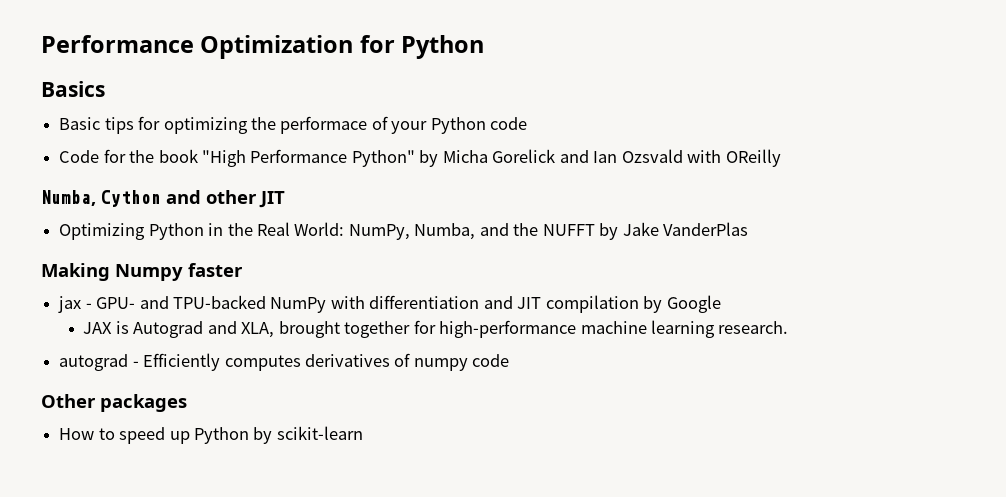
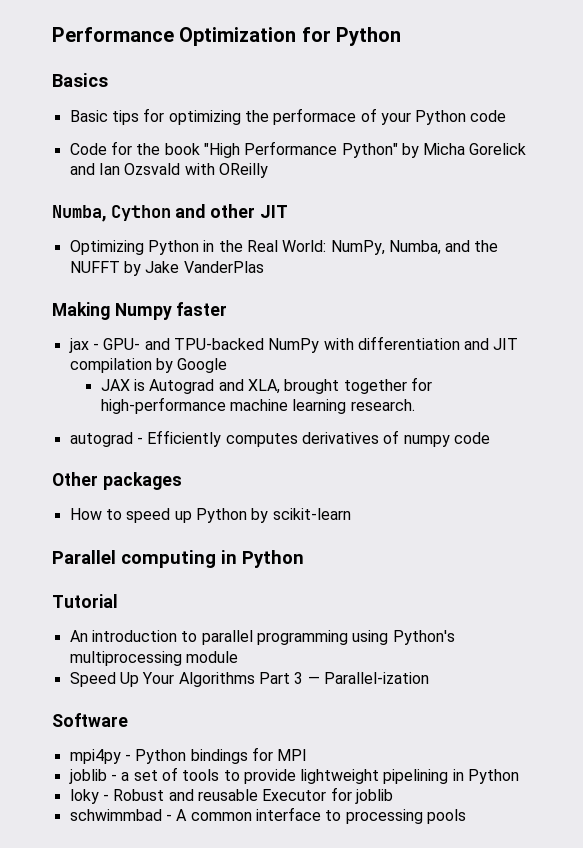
(363, 433) none -> [52,550,304,568] [52,594,118,608] [69,630,455,645] [69,651,238,666] [69,672,429,687] [52,713,128,727] [69,747,308,764] [68,767,520,784] [69,787,393,804] [69,807,466,824] // Parallel computing in Python // Tutorial // An introduction to parallel programming using Python's multiprocessing module // Speed Up Your Algorithms Part 3 — Parallel-ization // Software // mpi4py - Python bindings for MPI // joblib - a set of tools to provide lightweight pipelining in Python // loky - Robust and reusable Executor for joblib // schwimmbad - A common interface to processing pools

